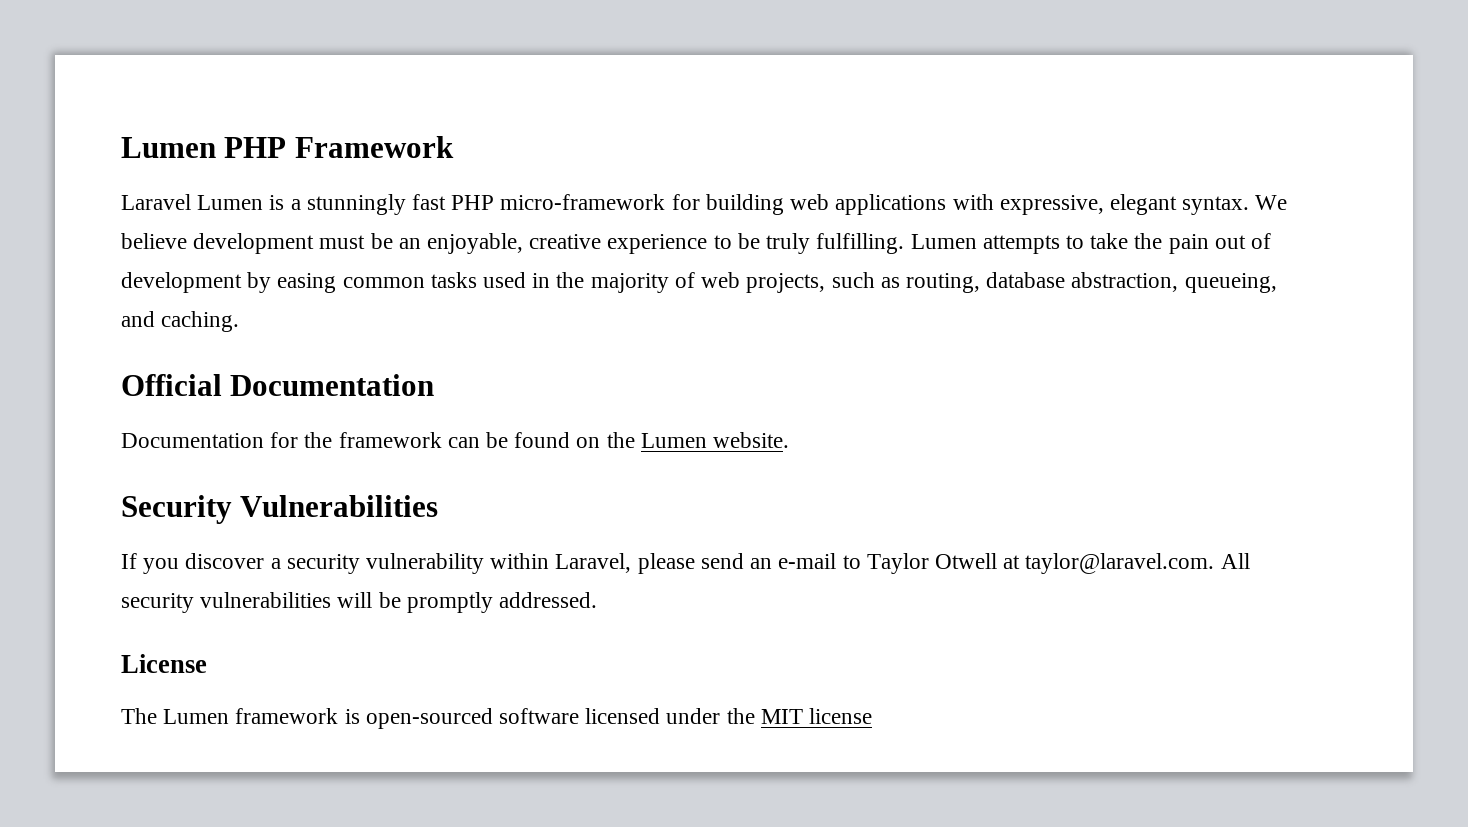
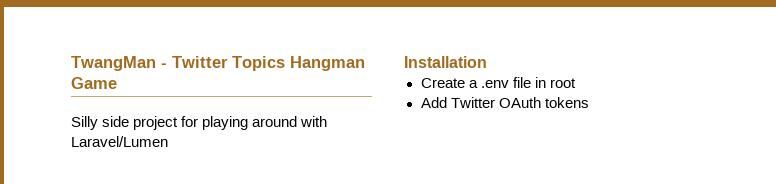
[121,136,454,158] [121,194,1288,215] [121,233,1271,254] [121,272,1277,293] [121,311,240,332] [121,374,435,396] [121,432,790,448] [121,495,439,524] [121,553,1250,574] [121,592,598,613] [121,654,207,673] [121,708,873,729] Lumen PHP Framework // Laravel Lumen is a stunningly fast PHP micro-framework for building web applications with expressive, elegant syntax. We believe development must be an enjoyable, creative experience to be truly fulfilling. Lumen attempts to take the pain out of development by easing common tasks used in the majority of web projects, such as routing, database abstraction, queueing, and caching. // Official Documentation // Documentation for the framework can be found on the Lumen website. // Security Vulnerabilities // If you discover a security vulnerability within Laravel, please send an e-mail to Taylor Otwell at taylor@laravel.com. All security vulnerabilities will be promptly addressed. // License // The Lumen framework is open-sourced software licensed under the MIT license -> [71,56,365,71] [71,77,117,89] [71,116,328,130] [71,136,168,147] [404,56,487,68] [420,77,576,88] [420,97,589,108] TwangMan - Twitter Topics Hangman Game // Silly side project for playing around with Laravel/Lumen // Installation // Create a .env file in root // Add Twitter OAuth tokens

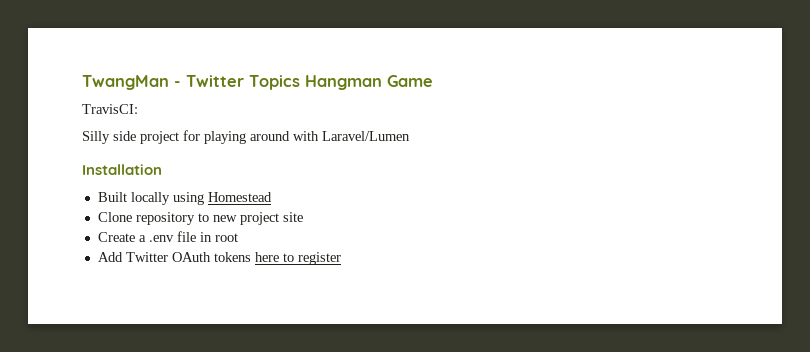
(117, 83) none -> [82,104,138,114] // TravisCI:
(487, 62) none -> [97,192,272,205] [97,212,303,225] // Built locally using Homestead // Clone repository to new project site
(589, 102) none -> [254,252,341,265] here to register

